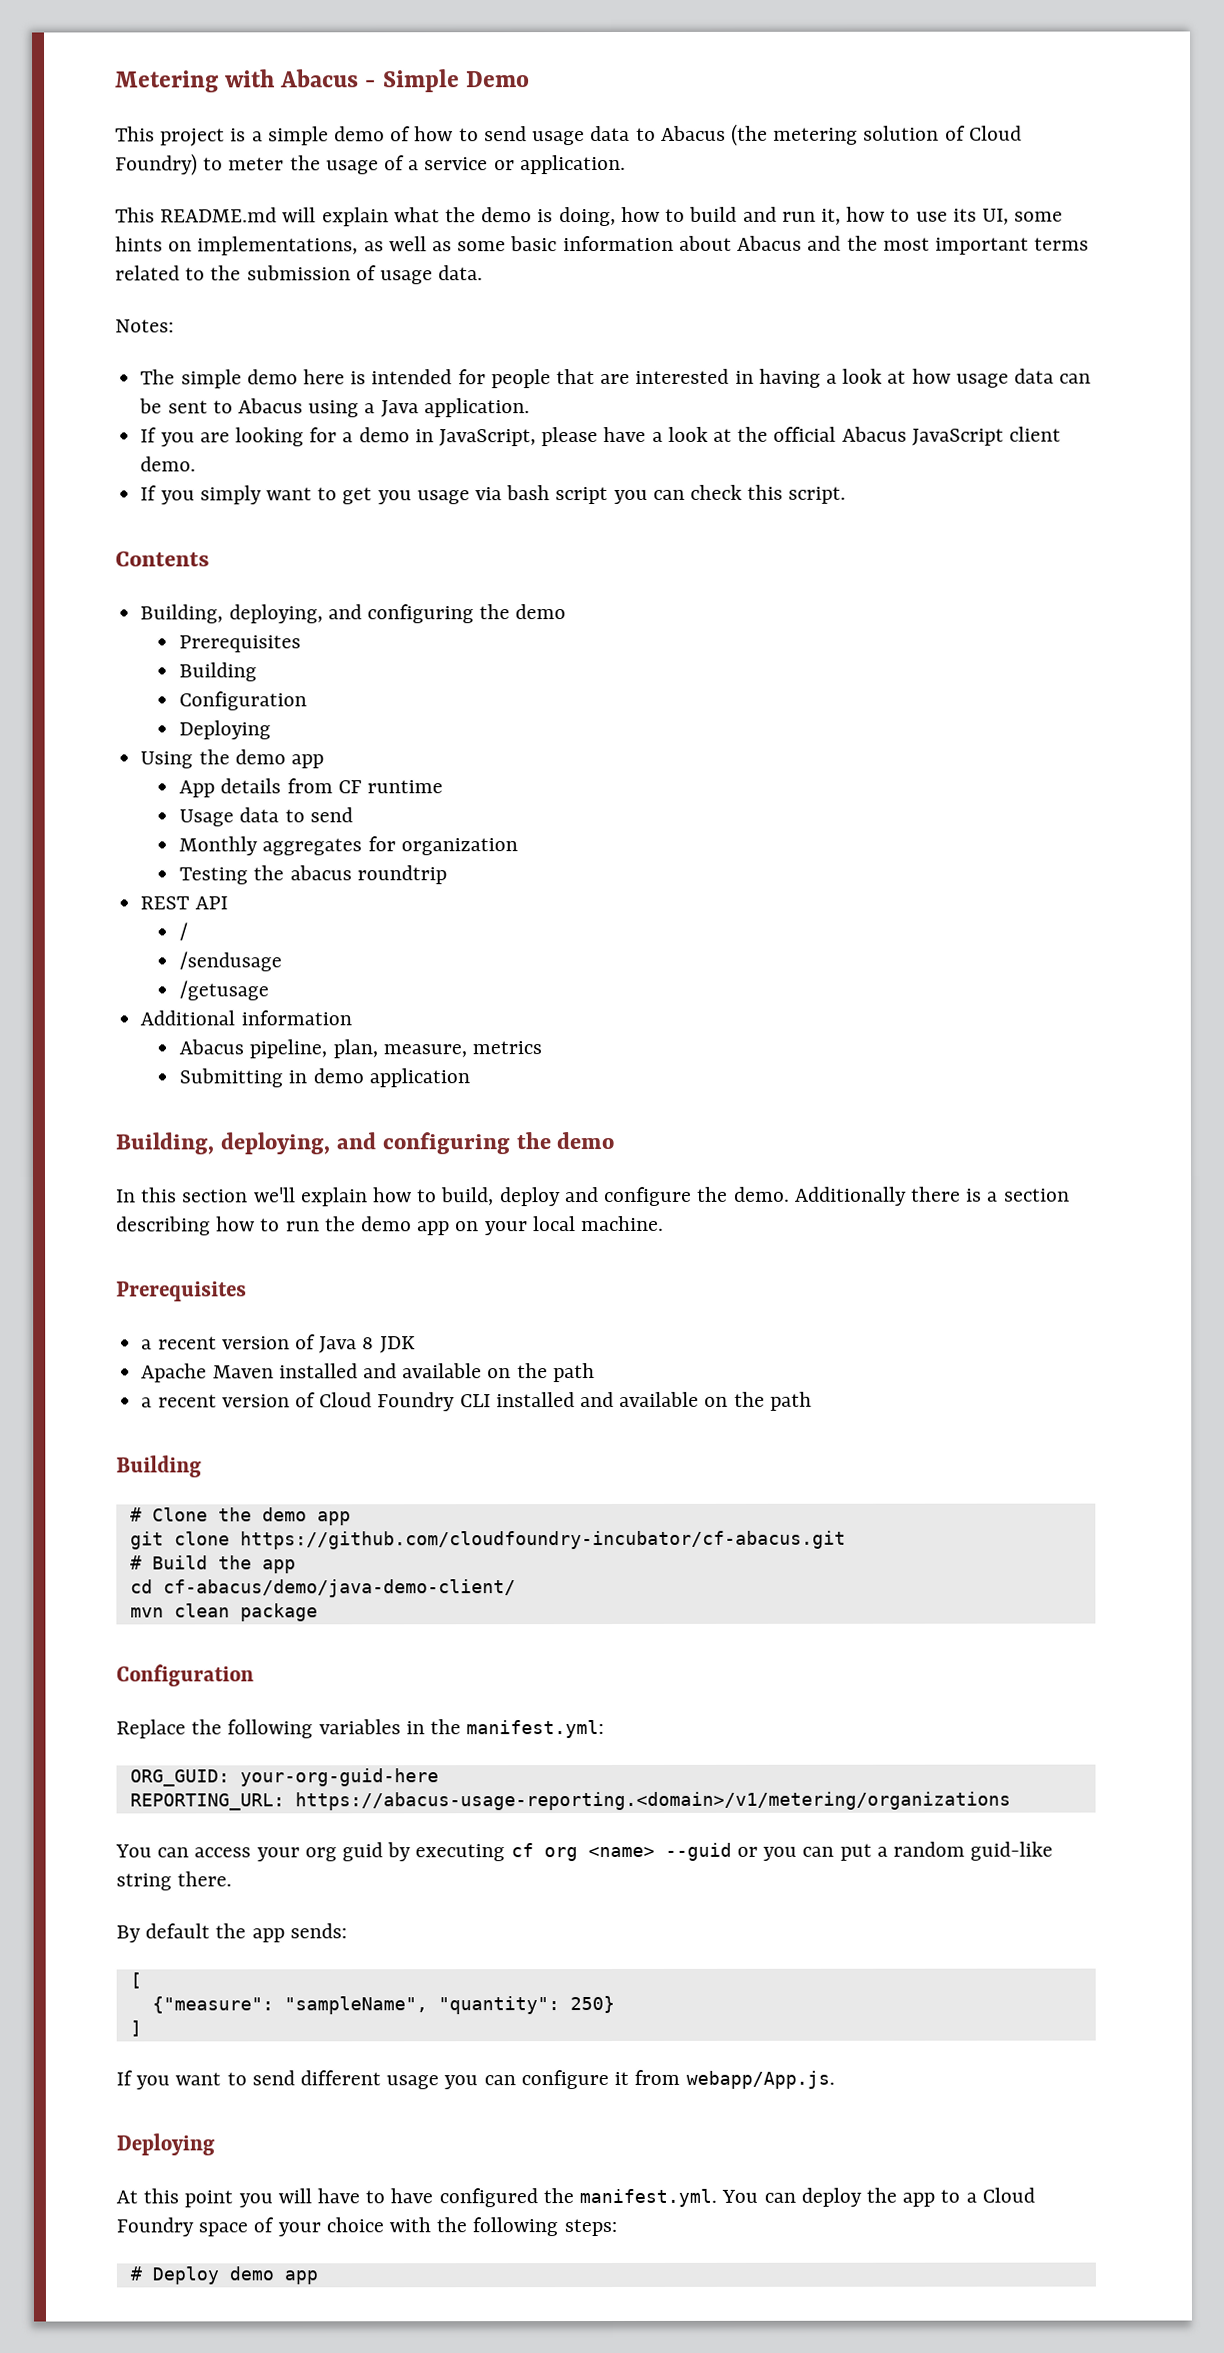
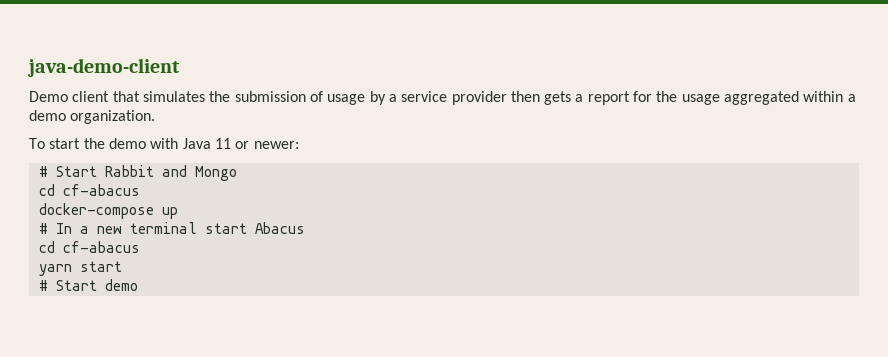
[115,69,530,93] [115,123,1022,147] [115,153,626,176] [115,206,1064,227] [115,235,1090,256] [115,265,484,285] [115,319,174,333] [140,368,1092,389] [139,398,530,418] [140,426,1062,447] [140,456,197,472] [140,484,847,505] [115,551,210,567] [140,604,567,624] [179,635,302,653] [179,662,258,682] [179,691,308,711] [179,720,272,740] [140,749,324,769] [179,778,443,798] [179,807,353,827] [179,836,518,856] [179,865,447,885] [140,896,228,910] [179,922,189,941] [179,951,283,972] [179,980,270,1001] [140,1010,352,1026] [179,1039,542,1059] [179,1068,470,1088] [115,1131,615,1155] [116,1186,1070,1207] [116,1215,665,1236] [116,1281,247,1302] [141,1334,416,1354] [141,1363,595,1383] [141,1391,812,1412] [116,1455,202,1478] [129,1507,351,1526] [129,1530,846,1550] [129,1555,296,1574] [129,1579,516,1598] [129,1603,318,1622] [116,1664,254,1687] [116,1719,605,1739] [129,1768,439,1787] [129,1791,1011,1811] [115,1841,1054,1862] [116,1871,233,1891] [116,1923,347,1943] [129,1972,142,1989] [151,1995,615,2015] [129,2020,142,2037] [116,2069,835,2090] [116,2133,215,2156] [116,2187,1035,2208] [116,2217,617,2237] [129,2266,318,2285] Metering with Abacus - Simple Demo // This project is a simple demo of how to send usage data to Abacus (the metering solution of Cloud Foundry) to meter the usage of a service or application. // This README.md will explain what the demo is doing, how to build and run it, how to use its UI, some hints on implementations, as well as some basic information about Abacus and the most important terms related to the submission of usage data. // Notes: // The simple demo here is intended for people that are interested in having a look at how usage data can be sent to Abacus using a Java application. // If you are looking for a demo in JavaScript, please have a look at the official Abacus JavaScript client demo. // If you simply want to get you usage via bash script you can check this script. // Contents // Building, deploying, and configuring the demo // Prerequisites // Building // Configuration // Deploying // Using the demo app // App details from CF runtime // Usage data to send // Monthly aggregates for organization // Testing the abacus roundtrip // REST API // / // /sendusage // /getusage // Additional information // Abacus pipeline, plan, measure, metrics // Submitting in demo application // Building, deploying, and configuring the demo // In this section we'll explain how to build, deploy and configure the demo. Additionally there is a section describing how to run the demo app on your local machine. // Prerequisites // a recent version of Java 8 JDK // Apache Maven installed and available on the path // a recent version of Cloud Foundry CLI installed and available on the path // Building // # Clone the demo app // git clone https://github.com/cloudfoundry-incubator/cf-abacus.git // # Build the app // cd cf-abacus/demo/java-demo-client/ // mvn clean package // Configuration // Replace the following variables in the manifest.yml: // ORG_GUID: your-org-guid-here // REPORTING_URL: https://abacus-usage-reporting.<domain>/v1/metering/organizations // You can access your org guid by executing cf org <name> --guid or you can put a random guid-like string there. // By default the app sends: // [ // {"measure": "sampleName", "quantity": 250} // ] // If you want to send different usage you can configure it from webapp/App.js. // Deploying // At this point you will have to have configured the manifest.yml. You can deploy the app to a Cloud Foundry space of your choice with the following steps: // # Deploy demo app -> [27,58,180,77] [29,91,856,105] [29,110,156,124] [29,138,299,149] [38,165,237,181] [38,184,140,196] [38,203,178,219] [38,222,305,234] [38,241,140,253] [38,261,122,276] [38,279,138,291] java-demo-client // Demo client that simulates the submission of usage by a service provider then gets a report for the usage aggregated within a demo organization. // To start the demo with Java 11 or newer: // # Start Rabbit and Mongo // cd cf-abacus // docker-compose up // # In a new terminal start Abacus // cd cf-abacus // yarn start // # Start demo

